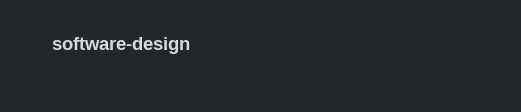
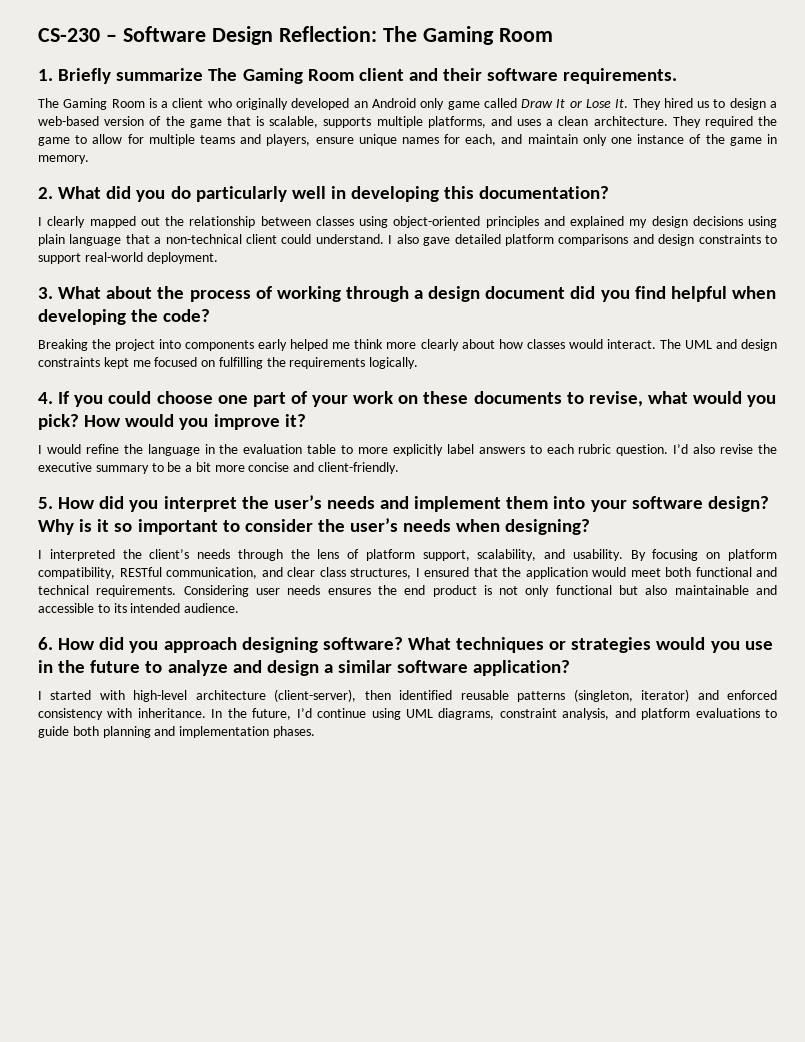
[52,37,190,54] software-design -> [38,26,553,45] [38,68,678,84] [38,98,777,110] [38,116,777,128] [38,134,777,146] [38,155,89,164] [38,186,610,202] [38,216,777,228] [38,234,777,246] [38,252,218,264] [38,286,776,302] [38,309,211,325] [38,339,777,351] [38,357,419,369] [38,391,777,407] [38,414,306,430] [38,444,778,456] [38,462,400,474] [38,495,769,512] [38,518,591,535] [38,549,777,561] [38,567,777,579] [38,585,777,597] [38,603,240,613] [38,637,773,653] [38,660,571,676] [38,689,777,702] [38,708,777,720] [38,726,315,738] CS-230 – Software Design Reflection: The Gaming Room // 1. Briefly summarize The Gaming Room client and their software requirements. // The Gaming Room is a client who originally developed an Android only game called Draw It or Lose It. They hired us to design a web-based version of the game that is scalable, supports multiple platforms, and uses a clean architecture. They required the game to allow for multiple teams and players, ensure unique names for each, and maintain only one instance of the game in memory. // 2. What did you do particularly well in developing this documentation? // I clearly mapped out the relationship between classes using object-oriented principles and explained my design decisions using plain language that a non-technical client could understand. I also gave detailed platform comparisons and design constraints to support real-world deployment. // 3. What about the process of working through a design document did you find helpful when developing the code? // Breaking the project into components early helped me think more clearly about how classes would interact. The UML and design constraints kept me focused on fulfilling the requirements logically. // 4. If you could choose one part of your work on these documents to revise, what would you pick? How would you improve it? // I would refine the language in the evaluation table to more explicitly label answers to each rubric question. I’d also revise the executive summary to be a bit more concise and client-friendly. // 5. How did you interpret the user’s needs and implement them into your software design? Why is it so important to consider the user’s needs when designing? // I interpreted the client’s needs through the lens of platform support, scalability, and usability. By focusing on platform compatibility, RESTful communication, and clear class structures, I ensured that the application would meet both functional and technical requirements. Considering user needs ensures the end product is not only functional but also maintainable and accessible to its intended audience. // 6. How did you approach designing software? What techniques or strategies would you use in the future to analyze and design a similar software application? // I started with high-level architecture (client-server), then identified reusable patterns (singleton, iterator) and enforced consistency with inheritance. In the future, I’d continue using UML diagrams, constraint analysis, and platform evaluations to guide both planning and implementation phases.

